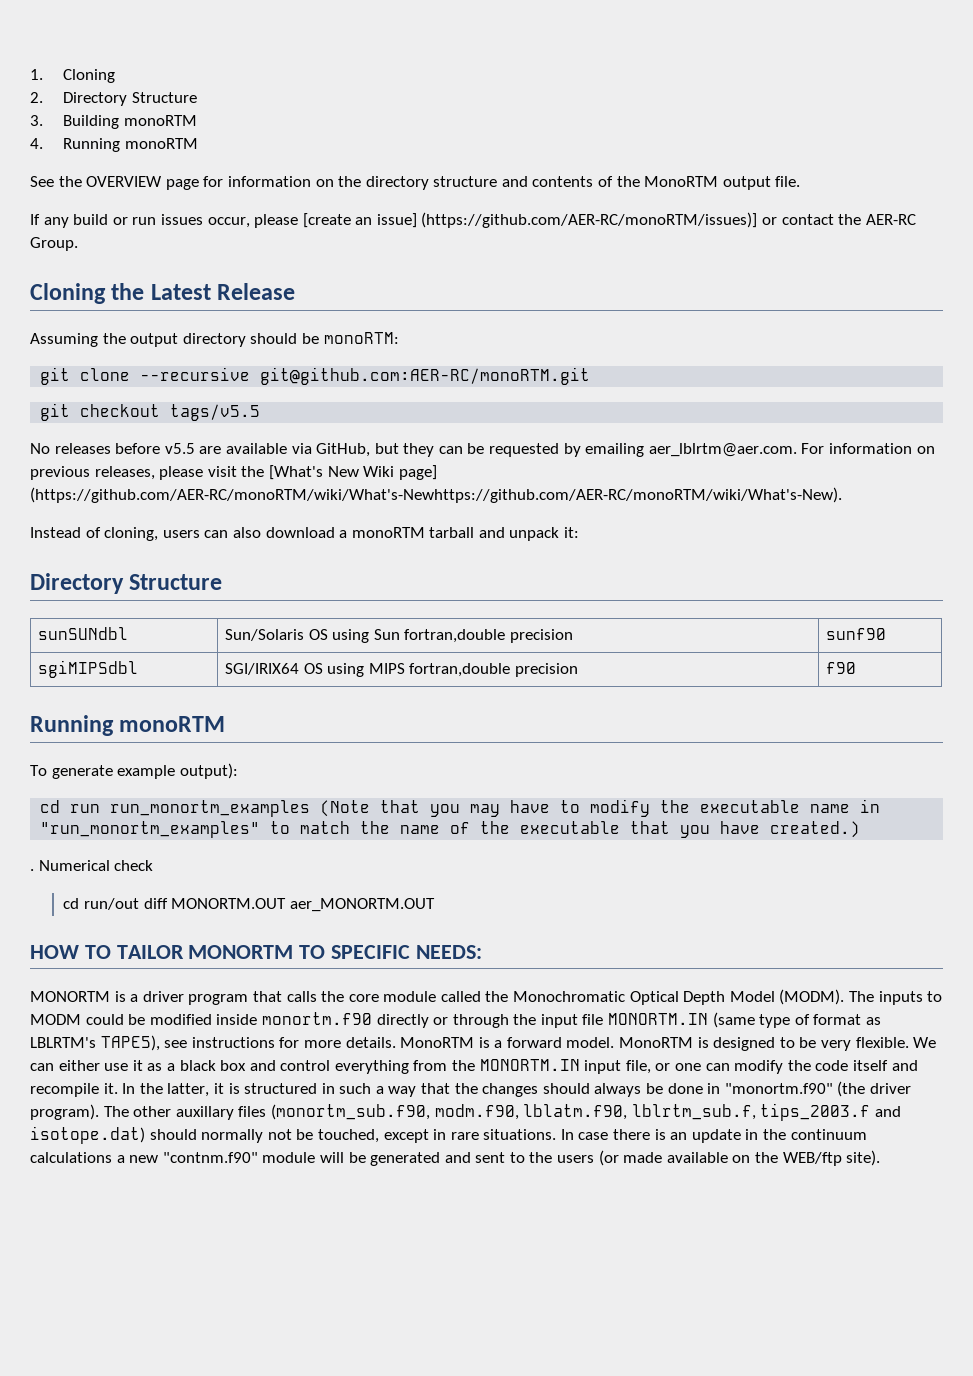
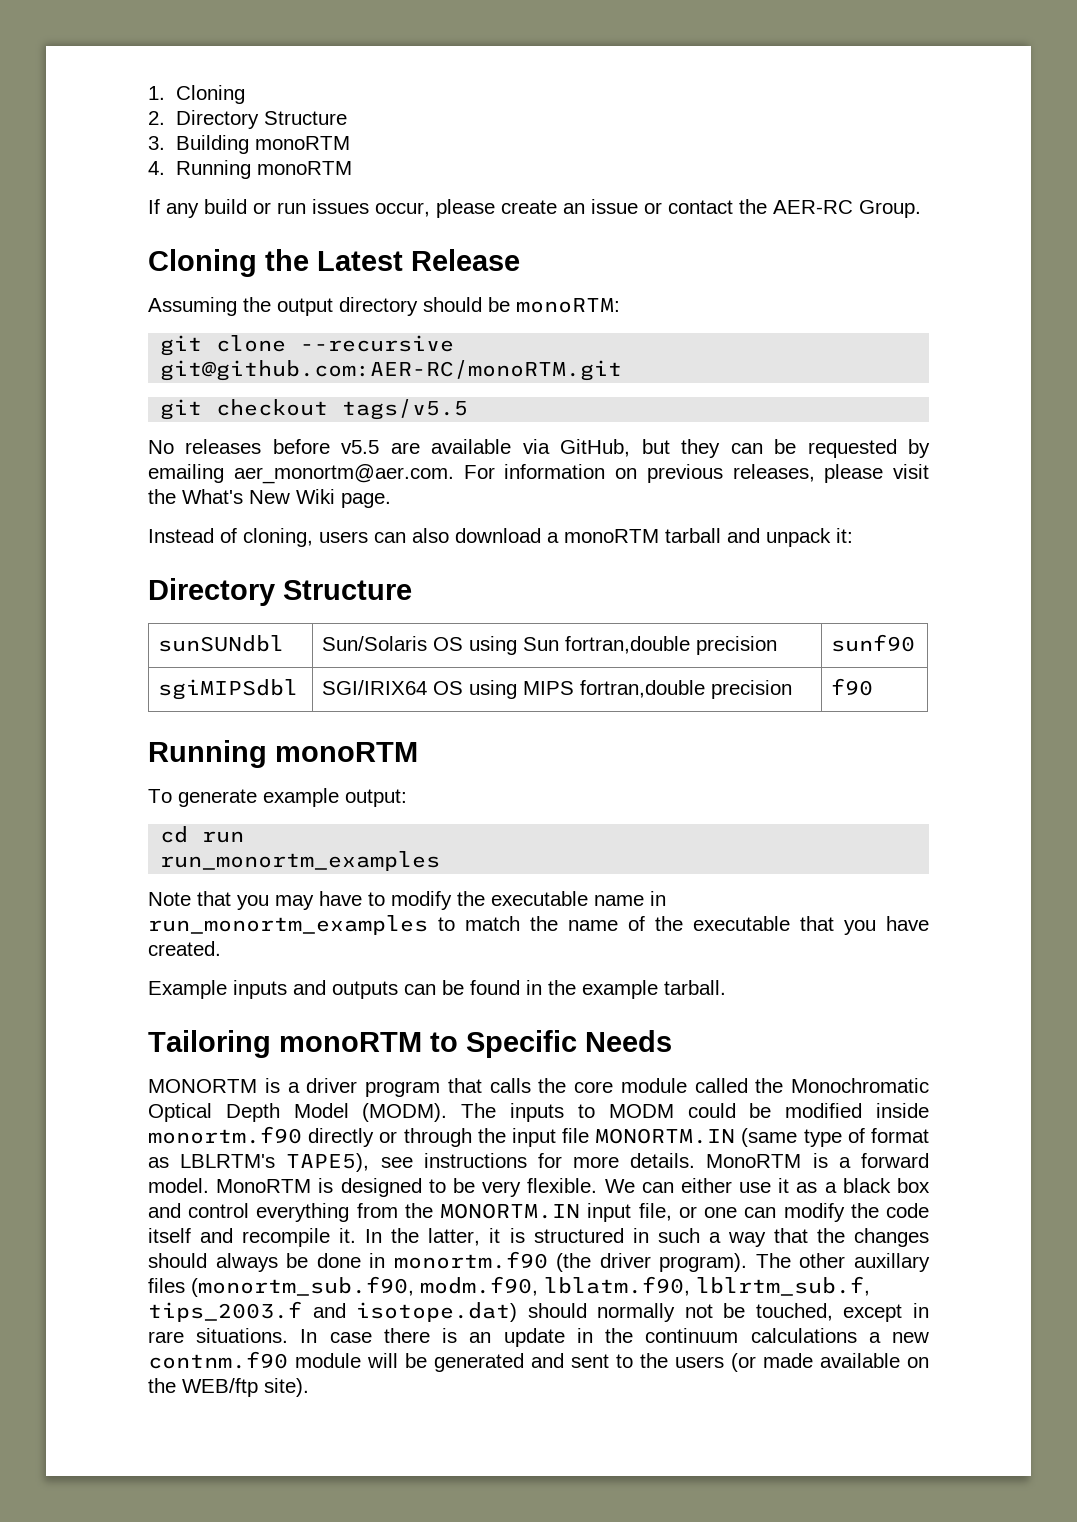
[30,176,801,190] // See the OVERVIEW page for information on the directory structure and contents of the MonoRTM output file. -> (352, 168) none
[302,212,758,228] [create an issue] (https://github.com/AER-RC/monoRTM/issues)] -> [501,199,638,214] create an issue
[648,443,797,457] aer_lblrtm@aer.com. -> [233,464,454,484] aer_monortm@aer.com.
[268,465,323,480] [What's -> [182,489,243,504] What's
[398,465,437,480] [30,487,842,503] page] (https://github.com/AER-RC/monoRTM/wiki/What's-Newhttps://github.com/AER-RC/monoRTM/wiki/What's-New). -> [341,493,391,508] page.
[179,763,238,779] output): -> [345,789,407,807] output:
[110,800,371,817] run_monortm_examples (Note -> [160,851,441,871] [148,892,191,906] // run_monortm_examples // Note
[40,821,261,838] "run_monortm_examples" -> [148,915,428,935] run_monortm_examples
[770,821,861,838] [30,860,154,871] [63,898,435,912] [30,945,482,959] created.) // . Numerical check // cd run/out diff MONORTM.OUT aer_MONORTM.OUT // HOW TO TAILOR MONORTM TO SPECIFIC NEEDS: -> [148,941,221,956] [148,980,726,999] [148,1030,672,1058] created. // Example inputs and outputs can be found in the example tarball. // Tailoring monoRTM to Specific Needs
[724,1083,833,1094] "monortm.f90" -> [393,1251,548,1269] monortm.f90
[162,1152,258,1163] "contnm.f90" -> [148,1351,288,1369] contnm.f90

